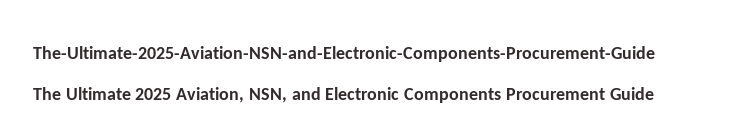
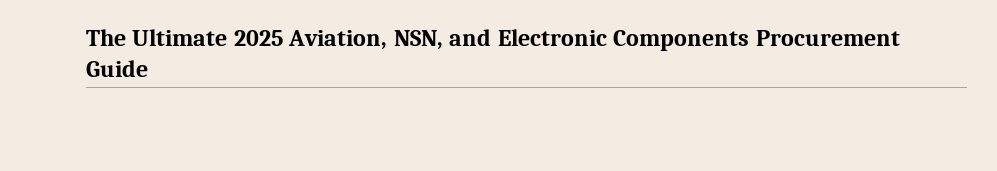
[33,46,655,62] The-Ultimate-2025-Aviation-NSN-and-Electronic-Components-Procurement-Guide // -> (86, 37) none

